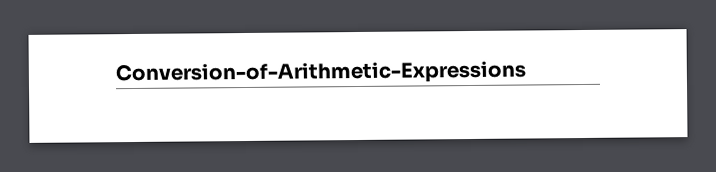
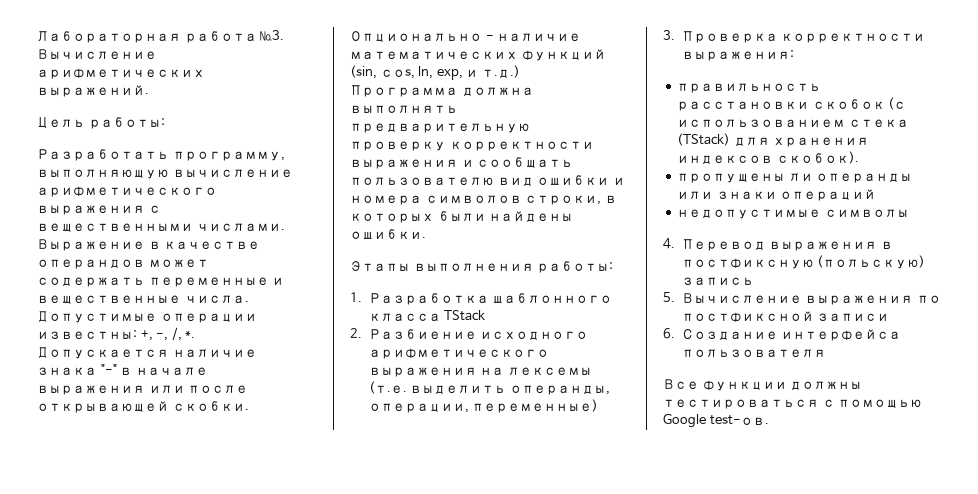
[115,60,526,86] Conversion-of-Arithmetic-Expressions -> [37,30,285,43] [37,49,157,60] [37,68,205,79] [37,85,149,97] [37,117,165,129] [37,149,285,161] [37,169,293,179] [37,186,217,197] [37,205,161,215] [37,223,285,232] [37,239,261,251] [37,259,209,269] [37,277,285,287] [37,295,249,304] [37,311,257,323] [37,327,196,341] [37,347,257,359] [37,364,208,376] [37,385,249,395] [37,401,249,413] [350,31,582,42] [350,49,606,61] [350,65,520,80] [350,85,534,97] [350,105,458,114] [350,123,530,133] [350,141,594,151] [350,157,574,169] [350,175,625,186] [350,195,617,205] [350,211,574,223] [350,229,426,239] [350,261,614,273] [350,292,613,305] [368,310,486,322] [350,328,589,340] [368,348,549,359] [368,367,592,377] [368,381,610,395] [368,399,599,413] [663,30,926,43] [681,50,794,61] [677,83,822,93] [677,97,907,111] [677,119,909,128] [677,133,870,147] [677,151,859,164] [677,173,913,183] [677,189,877,201] [677,209,909,219] [663,238,893,251] [681,255,926,269] [681,277,754,285] [663,292,941,305] [681,311,890,322] [663,328,902,341] [681,349,826,358] [663,379,863,391] [663,399,923,409] [663,413,769,428] Лабораторная работа №3. Вычисление арифметических выражений. // Цель работы: // Разработать программу, выполняющую вычисление арифметического выражения с вещественными числами. Выражение в качестве операндов может содержать переменные и вещественные числа. Допустимые операции известны: +, -, /, *. Допускается наличие знака "-" в начале выражения или после открывающей скобки. Опционально - наличие математических функций (sin, соs, ln, exp, и т.д.) Программа должна выполнять предварительную проверку корректности выражения и сообщать пользователю вид ошибки и номера символов строки, в которых были найдены ошибки. // Этапы выполнения работы: // 1. Разработка шаблонного класса TStack // 2. Разбиение исходного арифметического выражения на лексемы (т.е. выделить операнды, операции, переменные) // 3. Проверка корректности выражения: // правильность расстановки скобок (с использованием стека (TStack) для хранения индексов скобок). // пропущены ли операнды или знаки операций // недопустимые символы // 4. Перевод выражения в постфиксную (польскую) запись // 5. Вычисление выражения по постфиксной записи // 6. Создание интерфейса пользователя // Все функции должны тестироваться с помощью Google test-ов.

